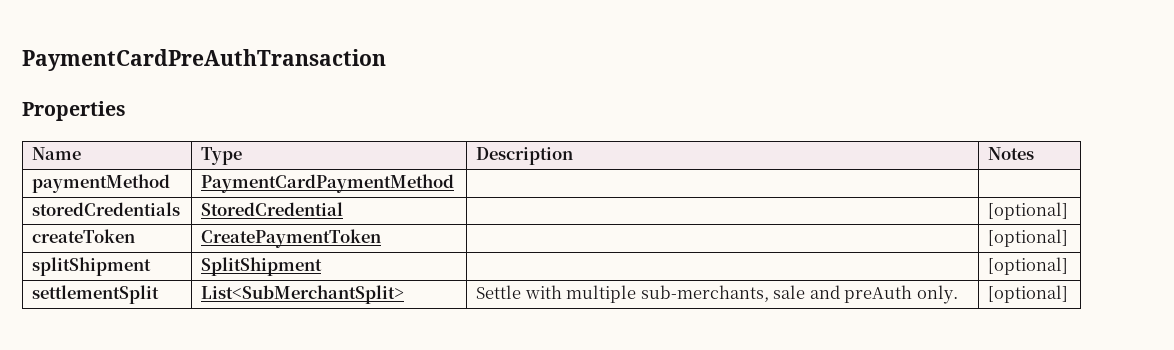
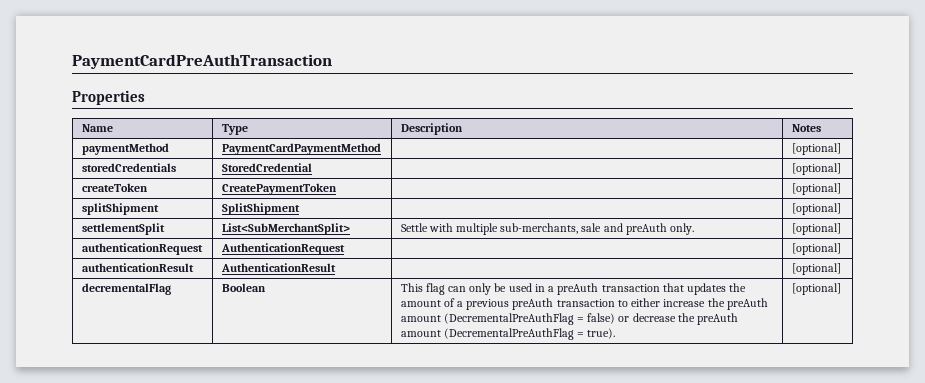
(455, 183) none -> [791,143,841,155] [optional]
(1069, 294) none -> [81,243,203,255] [220,243,345,255] [791,243,841,255] [81,263,194,272] [220,263,336,272] [791,263,841,275] [81,283,171,295] [221,283,266,292] [400,283,747,295] [400,298,768,310] [400,313,739,325] [400,328,616,340] [791,283,841,295] // authenticationRequest | AuthenticationRequest | | [optional] // authenticationResult | AuthenticationResult | | [optional] // decrementalFlag | Boolean | This flag can only be used in a preAuth transaction that updates the amount of a previous preAuth transaction to either increase the preAuth amount (DecrementalPreAuthFlag = false) or decrease the preAuth amount (DecrementalPreAuthFlag = true). | [optional]

